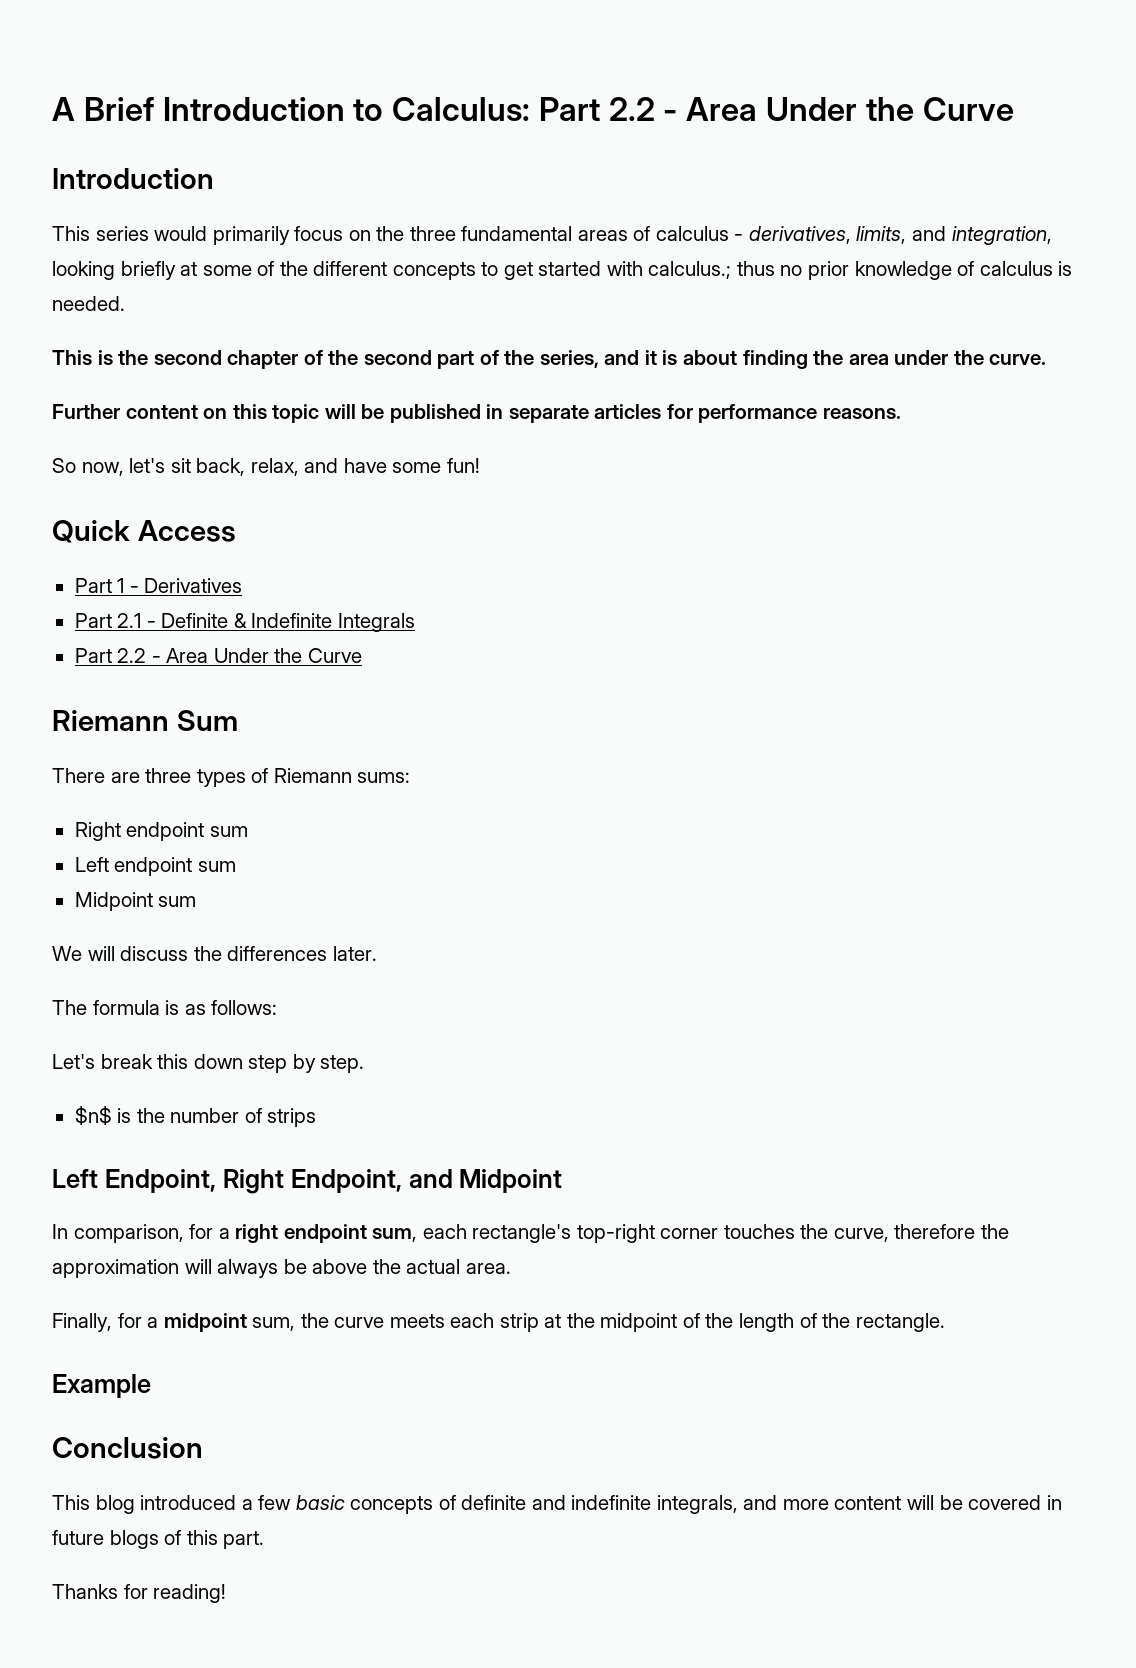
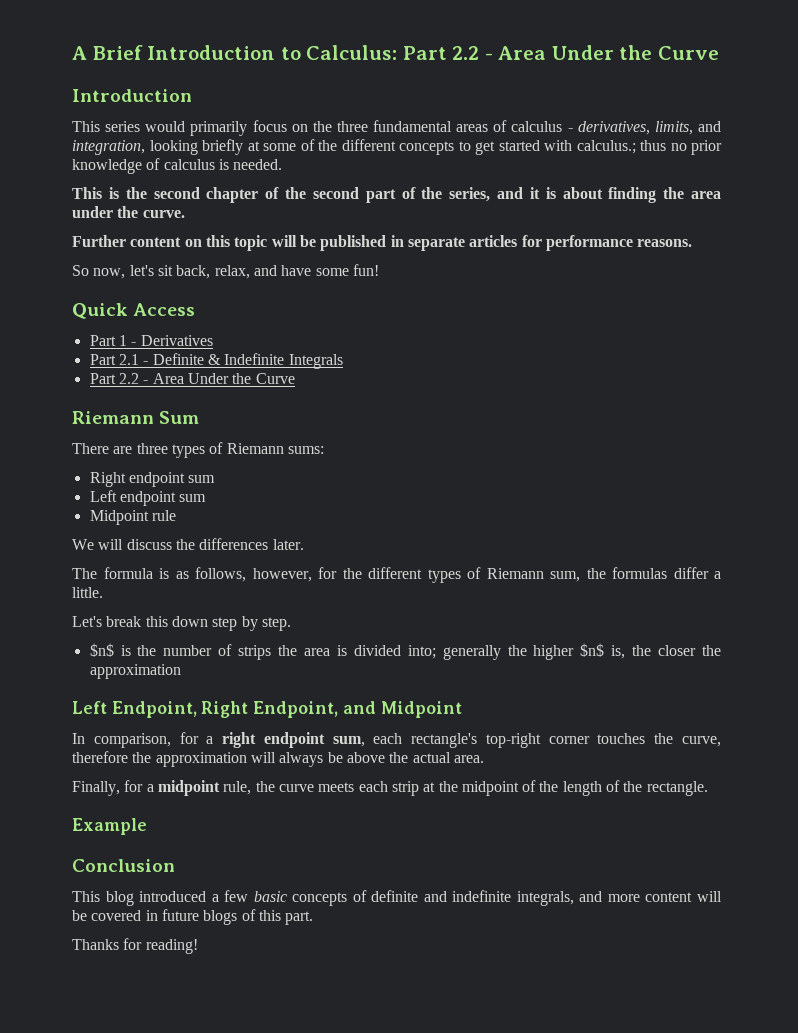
[158,896,197,907] sum -> [151,510,176,521] rule
[211,1000,278,1015] follows: -> [195,567,721,583] [72,587,103,598] follows, however, for the different types of Riemann sum, the formulas differ a little.
(317, 1117) none -> [278,643,721,660] [89,664,181,679] the area is divided into; generally the higher $n$ is, the closer the approximation
[252,1317,296,1331] sum, -> [223,781,252,795] rule,

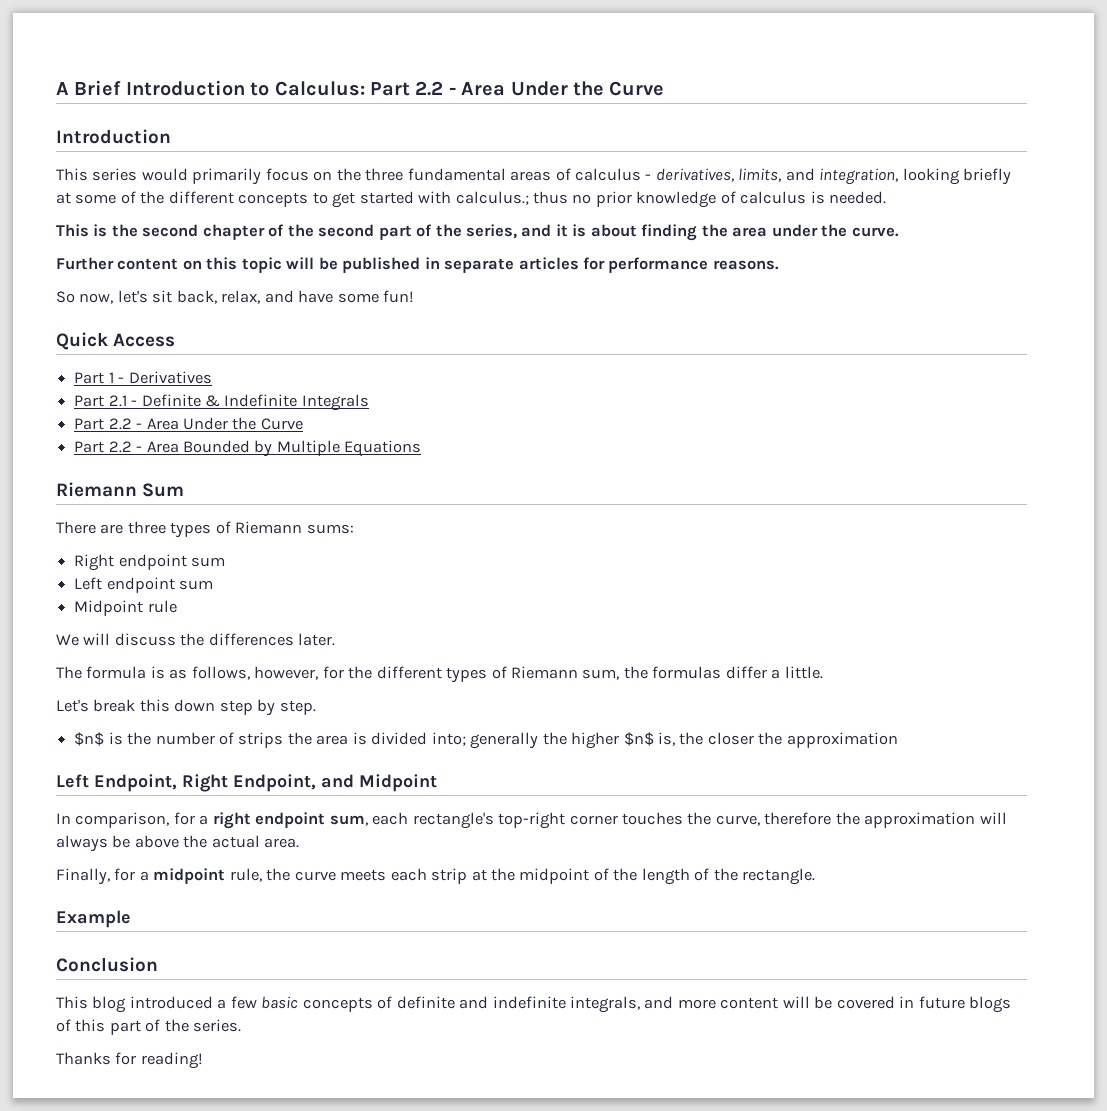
(295, 378) none -> [74,440,422,457] // Part 2.2 - Area Bounded by Multiple Equations
[285,911,314,925] part. -> [109,1019,242,1035] part of the series.

